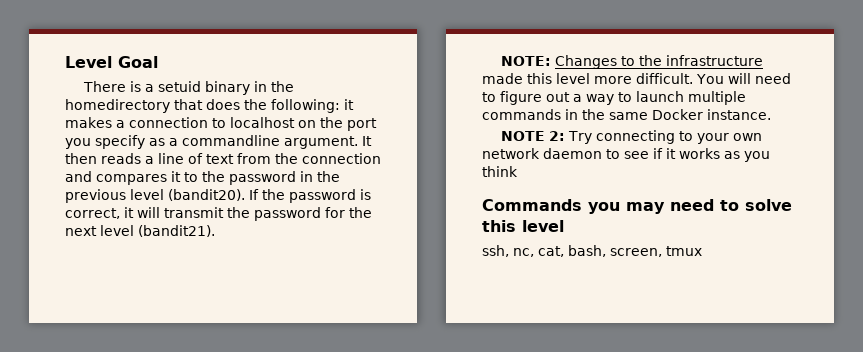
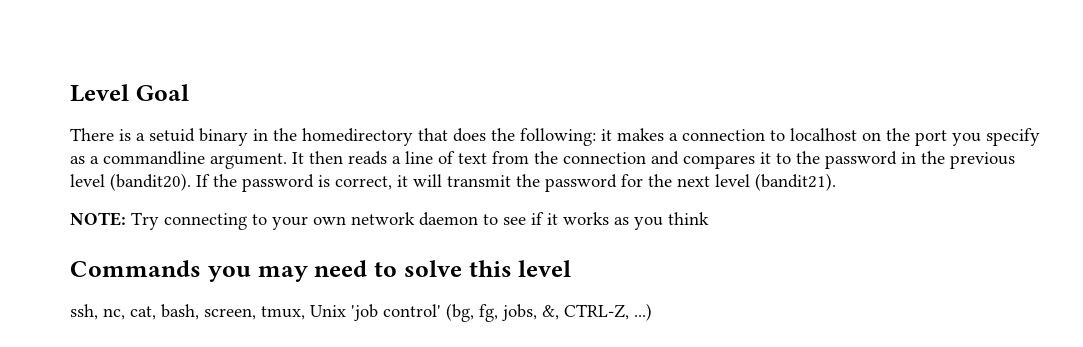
[554,55,763,69] [482,73,791,84] [482,91,746,105] [482,109,771,120] [500,131,565,141] Changes to the infrastructure made this level more difficult. You will need to figure out a way to launch multiple commands in the same Docker instance. // NOTE 2: -> (126, 219) none
[666,246,702,256] tmux -> [261,303,652,322] tmux, Unix 'job control' (bg, fg, jobs, &, CTRL-Z, ...)

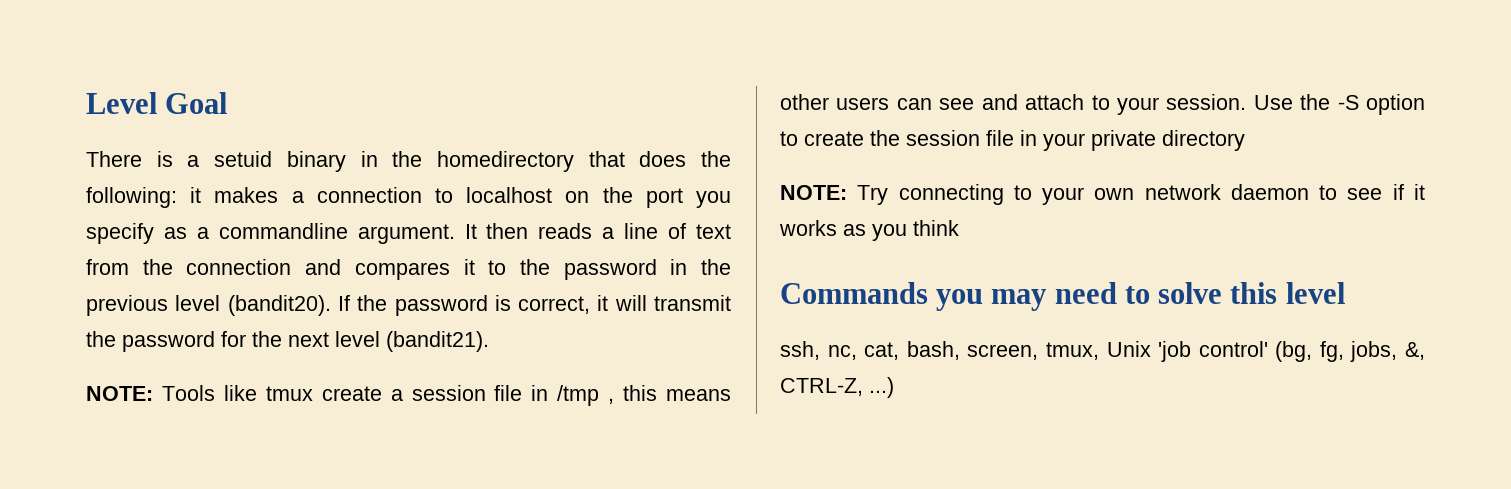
(836, 182) none -> [86,385,731,406] [780,94,1425,115] [780,130,1245,151] // NOTE: Tools like tmux create a session file in /tmp , this means other users can see and attach to your session. Use the -S option to create the session file in your private directory

